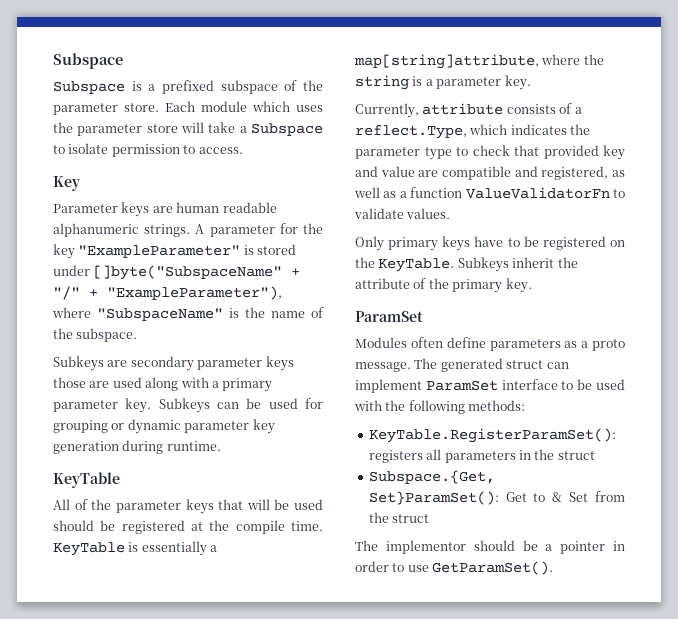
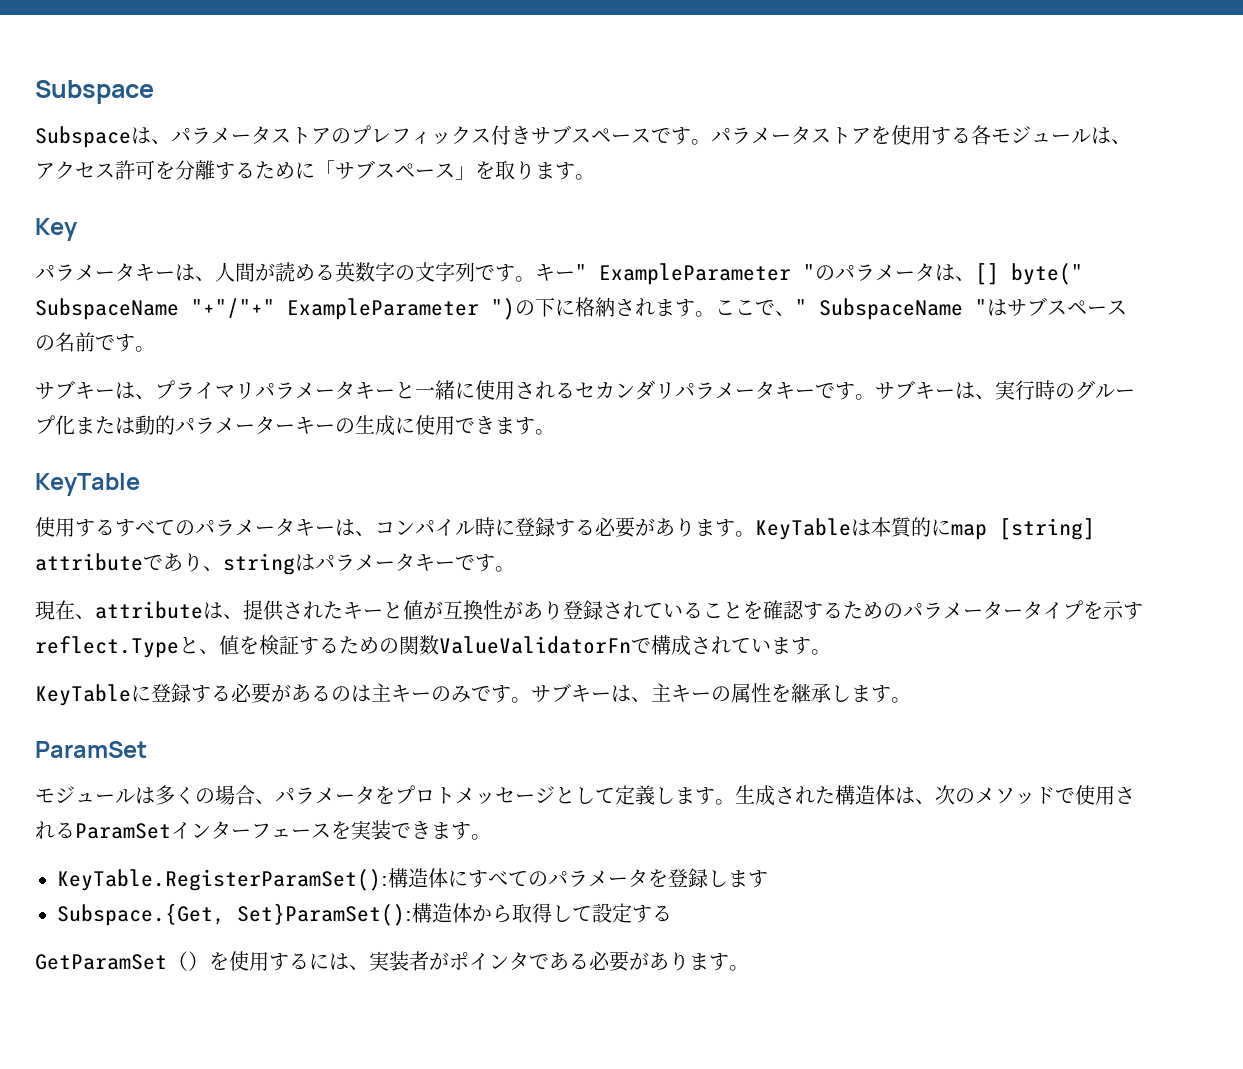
[131,80,323,94] [53,101,323,115] [53,122,323,136] [53,143,243,157] [53,176,81,191] [53,202,277,217] [53,223,323,237] [53,244,297,259] [53,265,301,280] [53,286,282,300] [52,307,324,321] [53,328,138,342] [53,356,294,371] [53,377,273,392] [53,398,323,413] [53,419,275,434] [53,440,221,454] [53,472,120,488] [53,499,323,514] [53,520,324,534] [53,541,218,556] [354,54,604,69] [355,75,531,90] [355,103,582,118] [355,124,591,139] [355,145,625,160] [355,166,625,180] [354,187,625,199] [354,208,451,219] [355,236,625,251] [355,257,578,272] [355,278,532,293] [355,311,423,322] [355,337,625,351] [355,358,569,372] [355,379,625,393] [354,400,526,414] [368,428,616,443] [368,449,595,463] [368,470,495,484] [368,491,625,505] [368,512,430,523] [355,540,625,554] [355,561,554,575] is a prefixed subspace of the parameter store. Each module which uses the parameter store will take a Subspace to isolate permission to access. // Key // Parameter keys are human readable alphanumeric strings. A parameter for the key "ExampleParameter" is stored under []byte("SubspaceName" + "/" + "ExampleParameter"), where "SubspaceName" is the name of the subspace. // Subkeys are secondary parameter keys those are used along with a primary parameter key. Subkeys can be used for grouping or dynamic parameter key generation during runtime. // KeyTable // All of the parameter keys that will be used should be registered at the compile time. KeyTable is essentially a map[string]attribute, where the string is a parameter key. // Currently, attribute consists of a reflect.Type, which indicates the parameter type to check that provided key and value are compatible and registered, as well as a function ValueValidatorFn to validate values. // Only primary keys have to be registered on the KeyTable. Subkeys inherit the attribute of the primary key. // ParamSet // Modules often define parameters as a proto message. The generated struct can implement ParamSet interface to be used with the following methods: // KeyTable.RegisterParamSet(): registers all parameters in the struct // Subspace.{Get, Set}ParamSet(): Get to & Set from the struct // The implementor should be a pointer in order to use GetParamSet(). -> [131,125,1131,145] [35,160,595,180] [35,218,78,241] [35,262,1083,285] [35,297,1127,320] [35,332,155,352] [35,380,1135,400] [35,415,555,436] [35,473,140,496] [35,517,1095,540] [35,553,515,575] [35,600,1143,621] [35,635,831,658] [35,683,911,706] [35,741,147,758] [35,785,1135,806] [35,820,491,840] [57,868,768,891] [57,903,672,926] [35,951,749,972] は、パラメータストアのプレフィックス付きサブスペースです。パラメータストアを使用する各モジュールは、アクセス許可を分離するために「サブスペース」を取ります。 // Key // パラメータキーは、人間が読める英数字の文字列です。キー" ExampleParameter "のパラメータは、[] byte(" SubspaceName "+"/"+" ExampleParameter ")の下に格納されます。ここで、" SubspaceName "はサブスペースの名前です。 // サブキーは、プライマリパラメータキーと一緒に使用されるセカンダリパラメータキーです。サブキーは、実行時のグループ化または動的パラメーターキーの生成に使用できます。 // KeyTable // 使用するすべてのパラメータキーは、コンパイル時に登録する必要があります。KeyTableは本質的にmap [string] attributeであり、stringはパラメータキーです。 // 現在、attributeは、提供されたキーと値が互換性があり登録されていることを確認するためのパラメータータイプを示すreflect.Typeと、値を検証するための関数ValueValidatorFnで構成されています。 // KeyTableに登録する必要があるのは主キーのみです。サブキーは、主キーの属性を継承します。 // ParamSet // モジュールは多くの場合、パラメータをプロトメッセージとして定義します。生成された構造体は、次のメソッドで使用されるParamSetインターフェースを実装できます。 // KeyTable.RegisterParamSet():構造体にすべてのパラメータを登録します // Subspace.{Get, Set}ParamSet():構造体から取得して設定する // GetParamSet（）を使用するには、実装者がポインタである必要があります。

